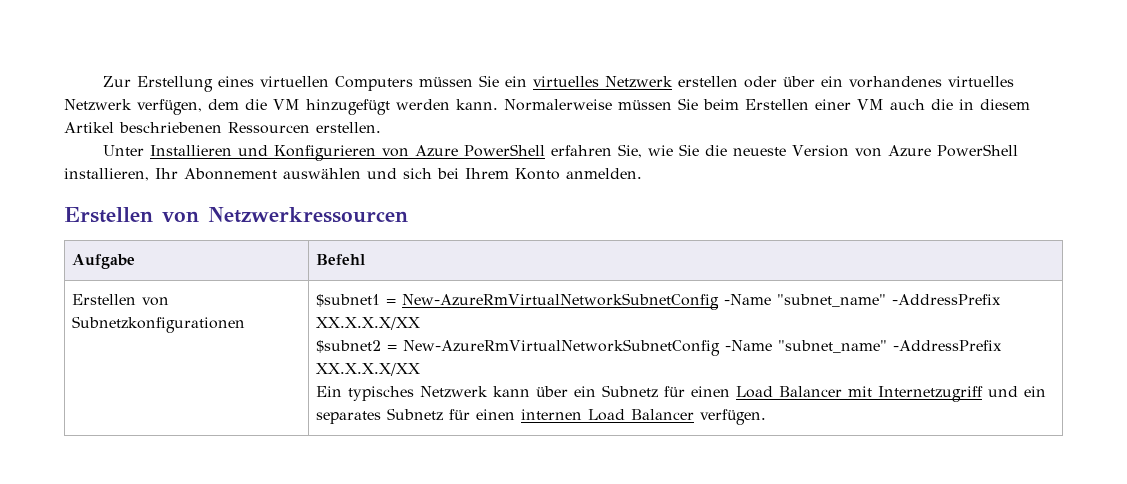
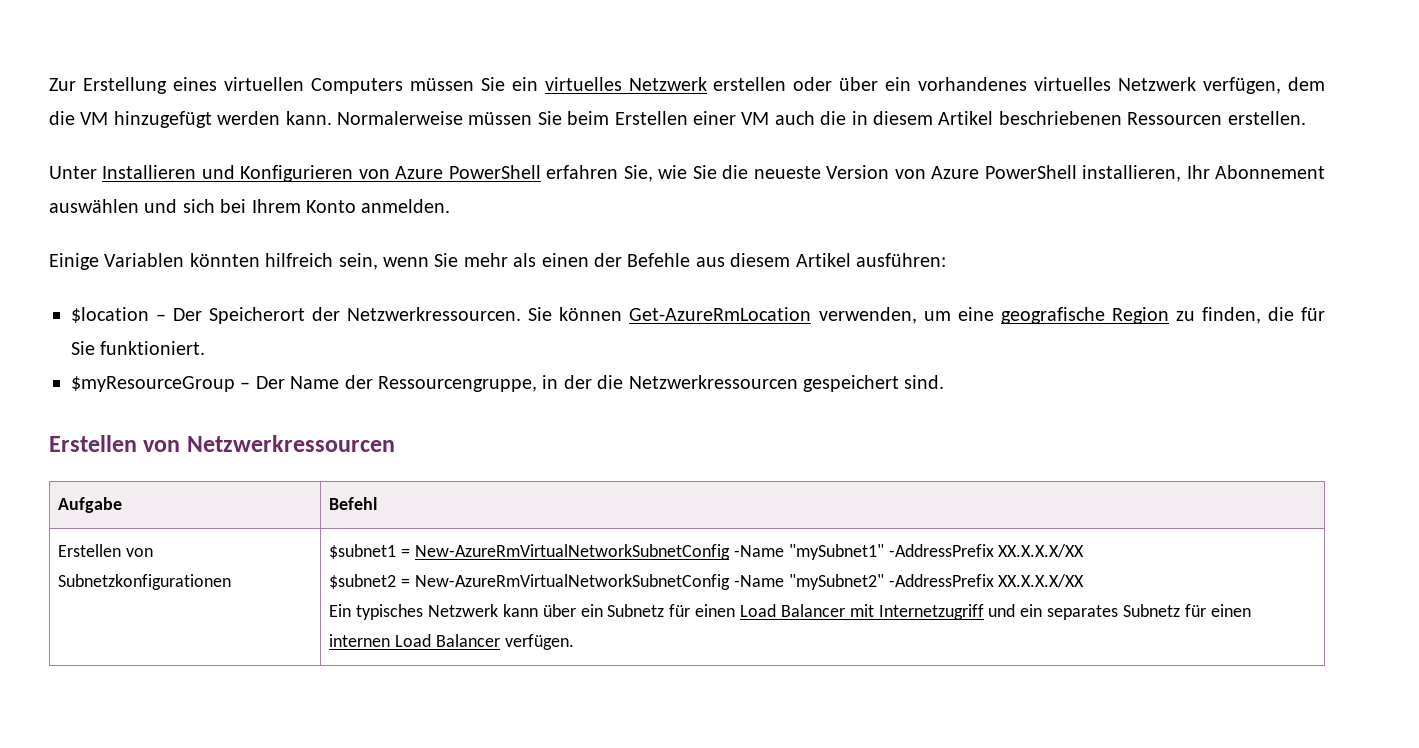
(642, 173) none -> [49,253,946,270] [71,307,1325,324] [71,341,206,355] [71,375,945,392] // Einige Variablen könnten hilfreich sein, wenn Sie mehr als einen der Befehle aus diesem Artikel ausführen: // $location – Der Speicherort der Netzwerkressourcen. Sie können Get-AzureRmLocation verwenden, um eine geografische Region zu finden, die für Sie funktioniert. // $myResourceGroup – Der Name der Ressourcengruppe, in der die Netzwerkressourcen gespeichert sind.
[776,294,886,307] "subnet_name" -> [788,544,884,560] "mySubnet1"
[777,340,887,353] "subnet_name" -> [788,574,884,590] "mySubnet2"

